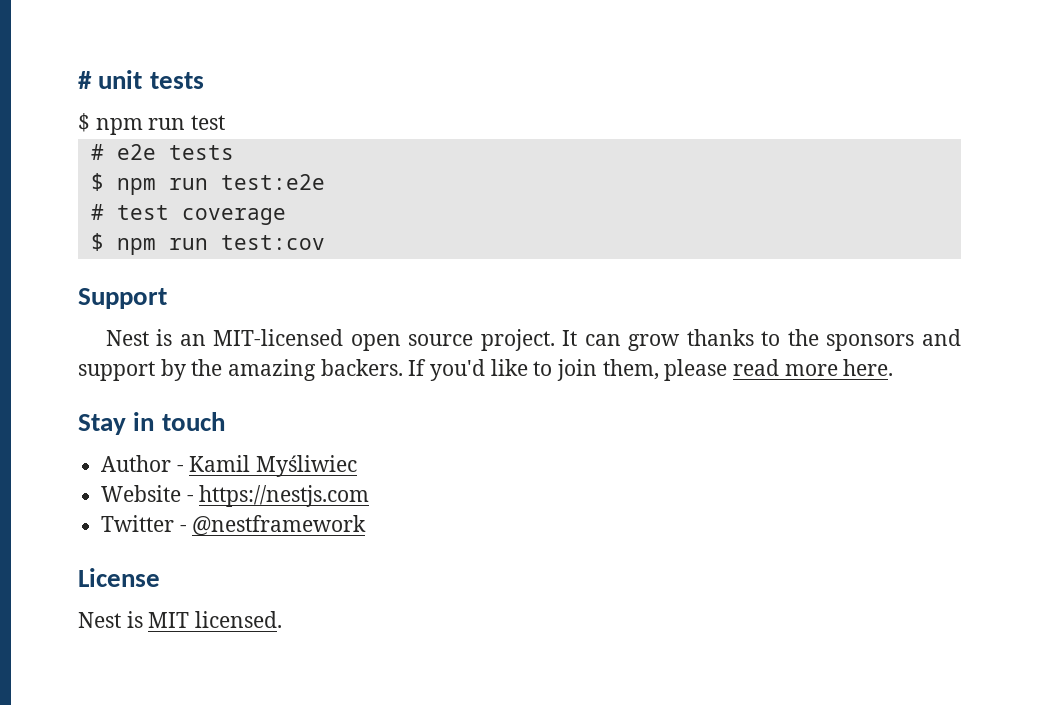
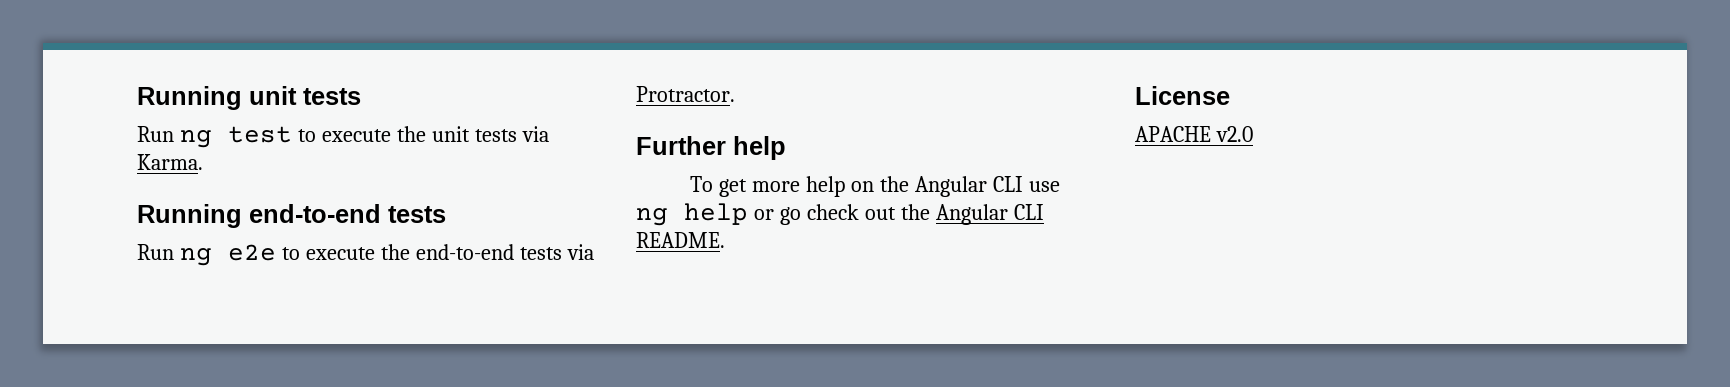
[78,71,92,89] # -> [137,86,242,110] Running
[78,113,226,135] [90,144,234,160] [90,173,325,195] [90,204,286,225] [90,233,325,255] [78,288,167,309] [105,329,962,351] [78,359,894,381] [78,412,225,435] [101,455,358,477] [101,485,370,507] [101,515,367,536] [78,568,160,587] [78,611,283,628] $ npm run test // # e2e tests // $ npm run test:e2e // # test coverage // $ npm run test:cov // Support // Nest is an MIT-licensed open source project. It can grow thanks to the sponsors and support by the amazing backers. If you'd like to join them, please read more here. // Stay in touch // Author - Kamil Myśliwiec // Website - https://nestjs.com // Twitter - @nestframework // License // Nest is MIT licensed. -> [137,126,549,148] [137,154,203,170] [137,204,446,228] [137,244,594,266] [636,86,735,102] [636,136,786,160] [690,176,1060,197] [636,203,1044,226] [636,232,725,248] [1135,86,1230,105] [1135,126,1253,142] Run ng test to execute the unit tests via Karma. // Running end-to-end tests // Run ng e2e to execute the end-to-end tests via Protractor. // Further help // To get more help on the Angular CLI use ng help or go check out the Angular CLI README. // License // APACHE v2.0

